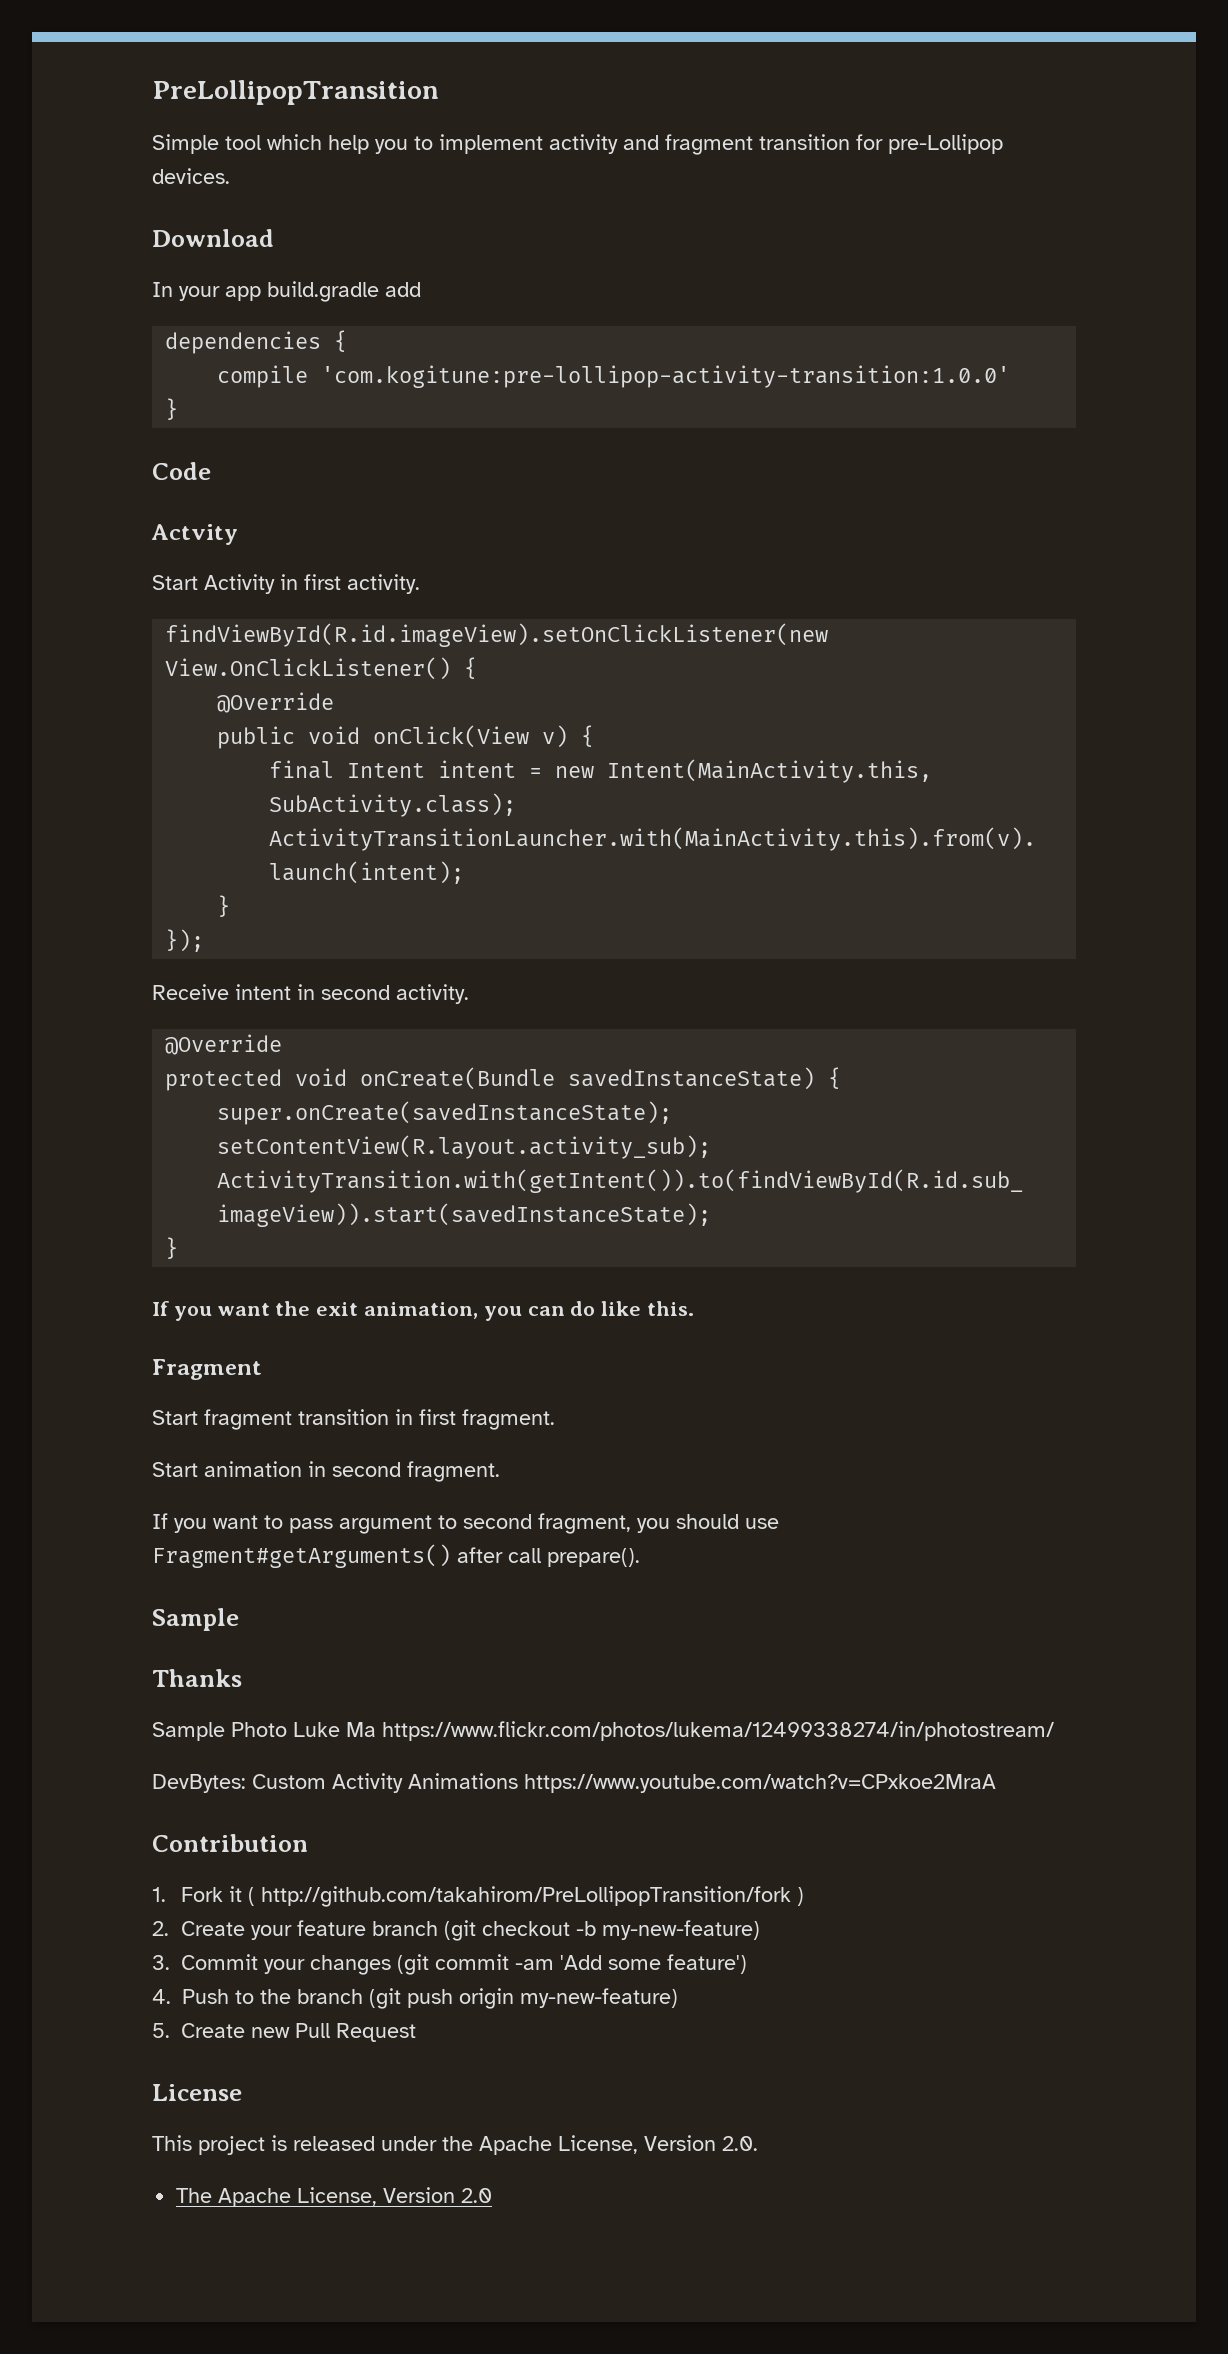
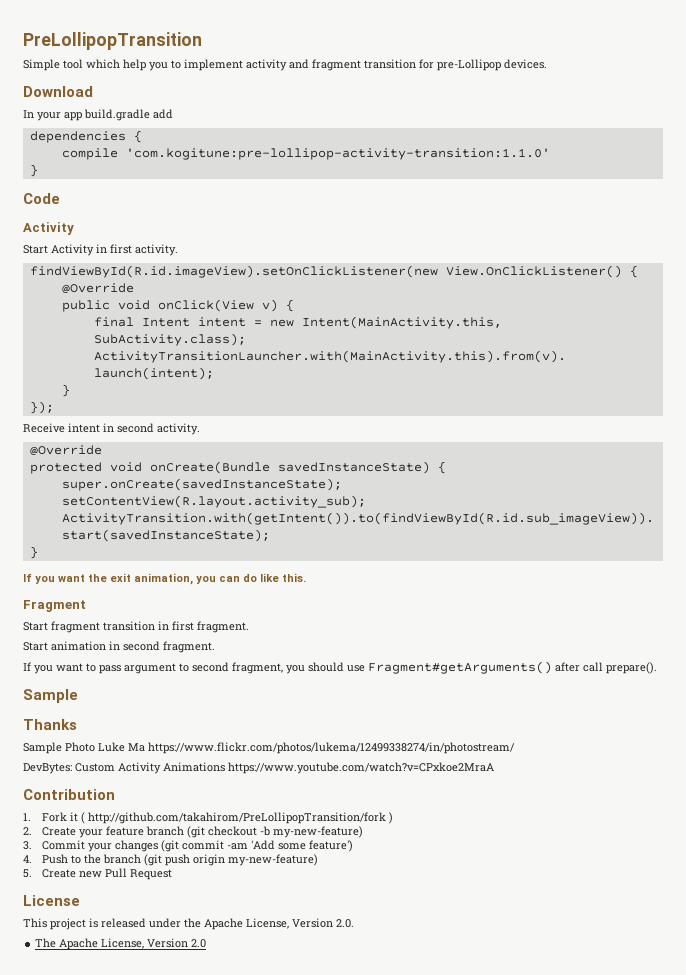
[321,365,1011,388] 'com.kogitune:pre-lollipop-activity-transition:1.0.0' -> [125,148,550,160] 'com.kogitune:pre-lollipop-activity-transition:1.1.0'
[151,524,238,545] Actvity -> [23,222,74,235] Activity

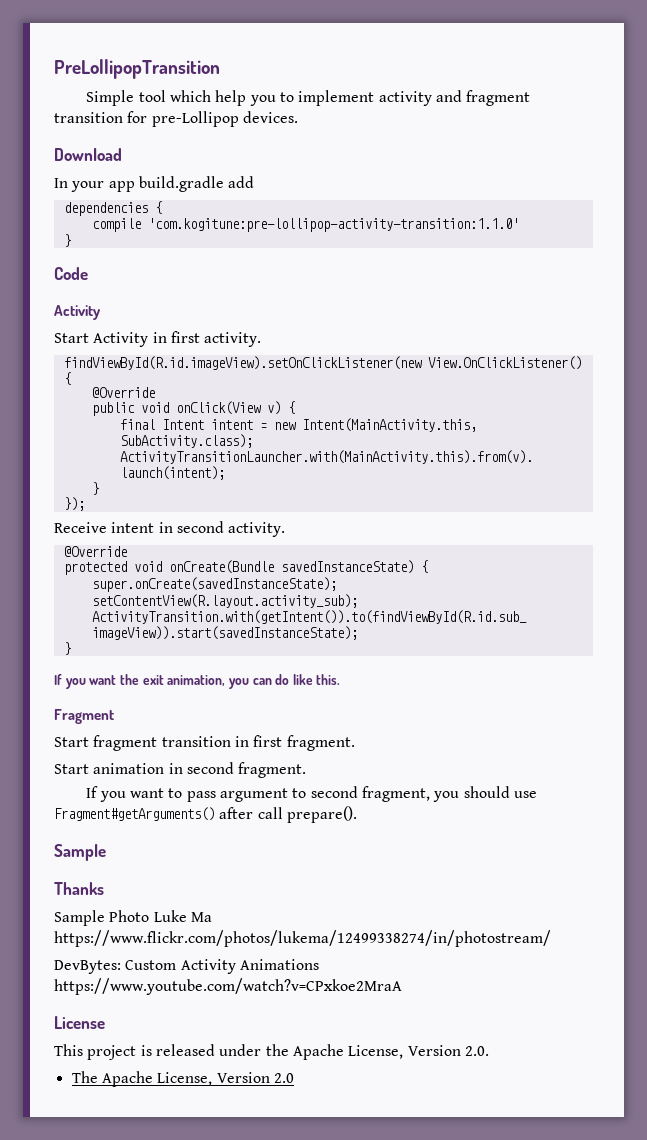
[23,789,115,800] [23,812,393,824] [23,826,363,838] [23,840,353,852] [23,854,318,866] [23,868,172,880] // Contribution // 1. Fork it ( http://github.com/takahirom/PreLollipopTransition/fork ) // 2. Create your feature branch (git checkout -b my-new-feature) // 3. Commit your changes (git commit -am 'Add some feature') // 4. Push to the branch (git push origin my-new-feature) // 5. Create new Pull Request -> (402, 986) none

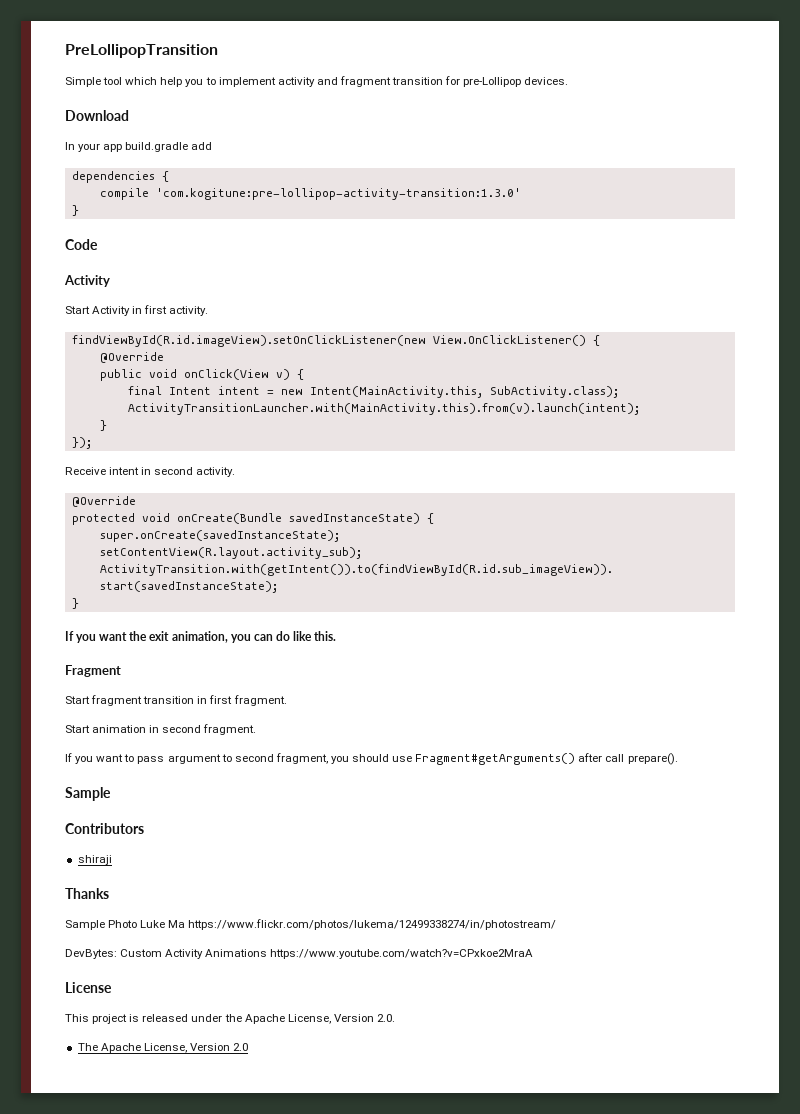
[147,218,519,232] 'com.kogitune:pre-lollipop-activity-transition:1.1.0' -> [155,188,521,200] 'com.kogitune:pre-lollipop-activity-transition:1.3.0'
(106, 852) none -> [65,823,144,834] [77,855,112,865] // Contributors // shiraji

